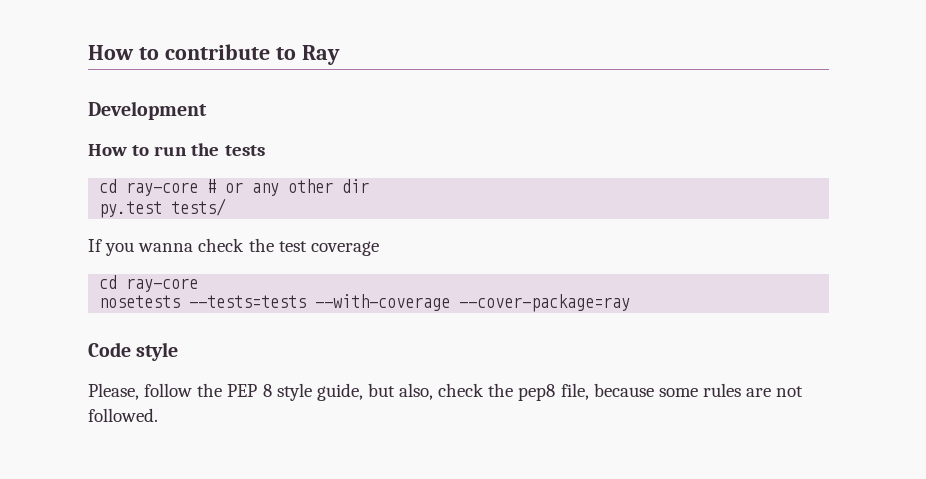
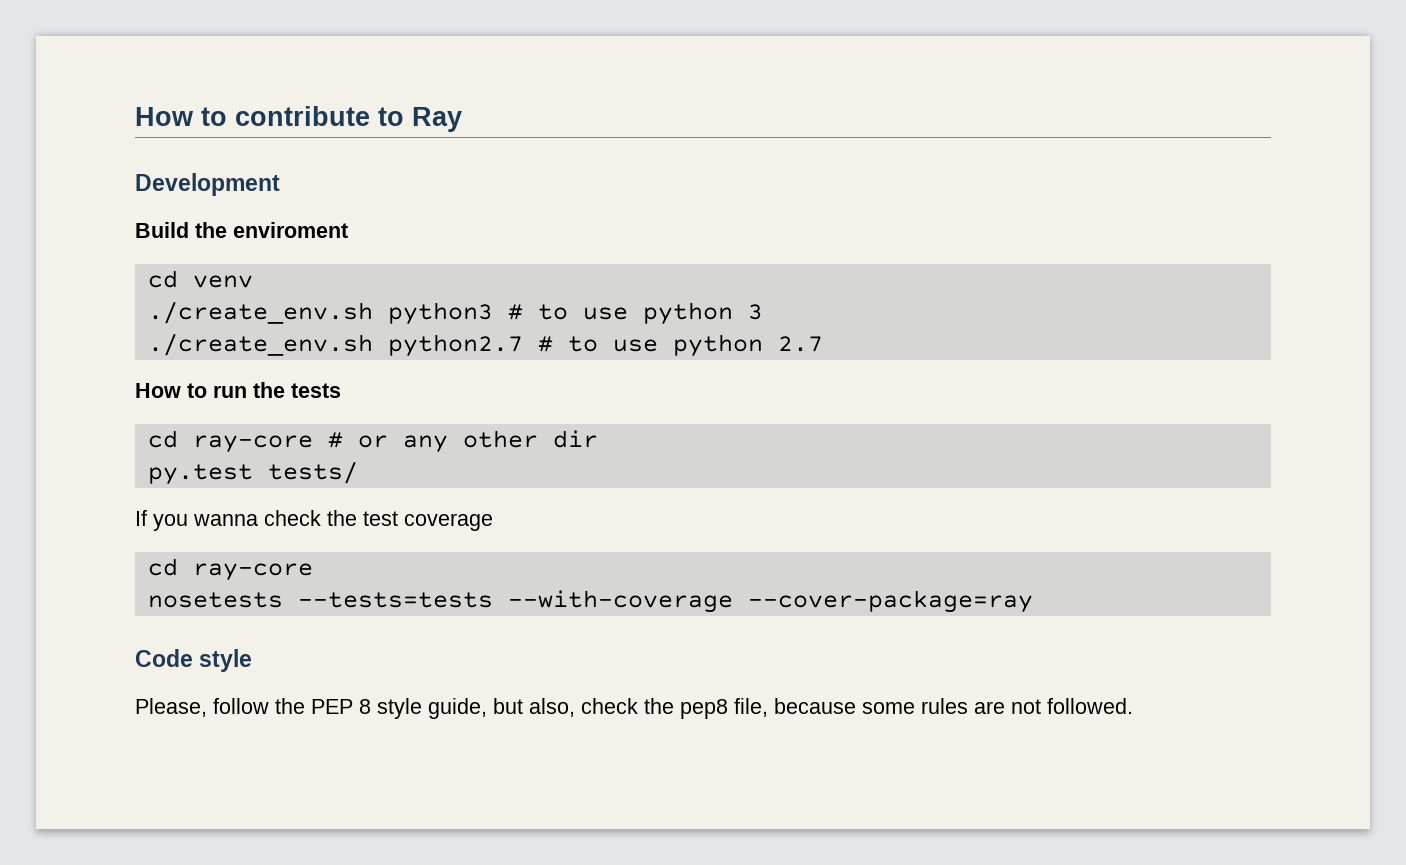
(207, 110) none -> [135,222,348,238] [147,270,253,288] [147,301,763,325] [147,333,823,357] // Build the enviroment // cd venv // ./create_env.sh python3 # to use python 3 // ./create_env.sh python2.7 # to use python 2.7

